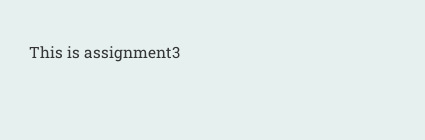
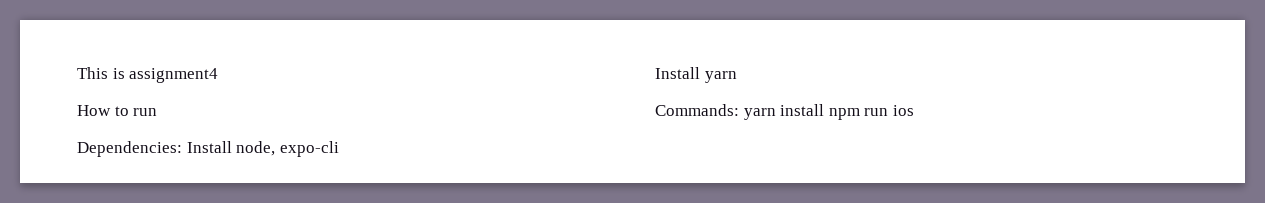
[84,46,181,62] assignment3 -> [129,68,219,83] [77,105,158,116] [77,141,339,157] [655,67,737,83] [655,104,914,120] assignment4 // How to run // Dependencies: Install node, expo-cli // Install yarn // Commands: yarn install npm run ios

